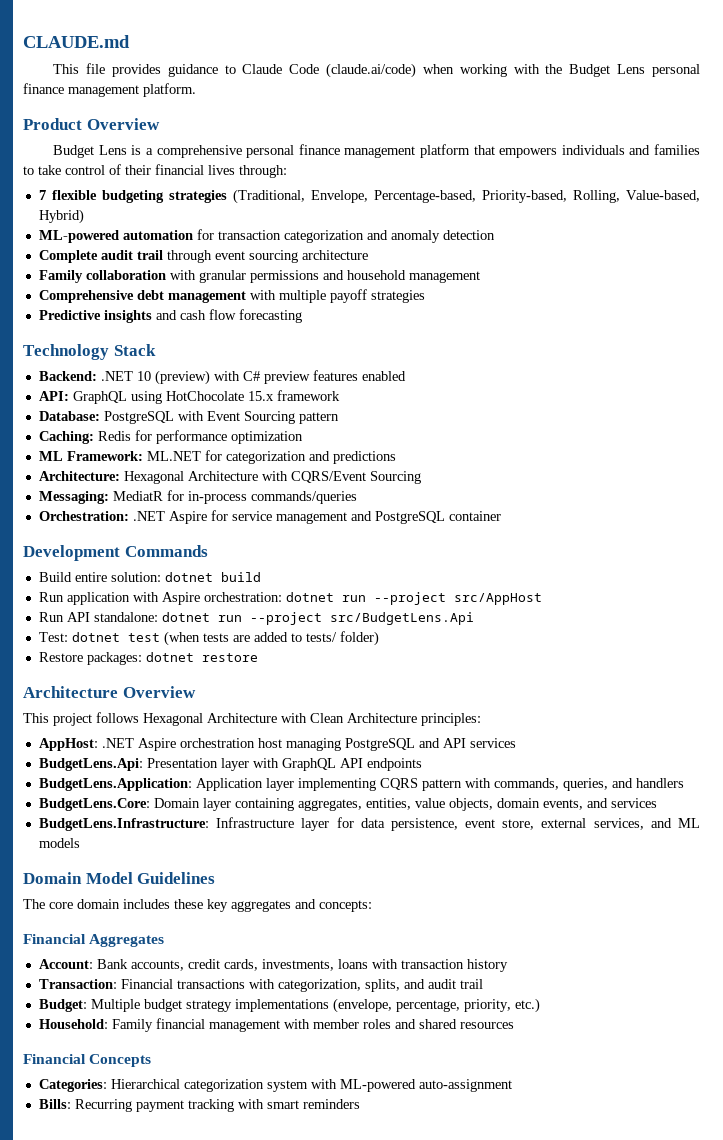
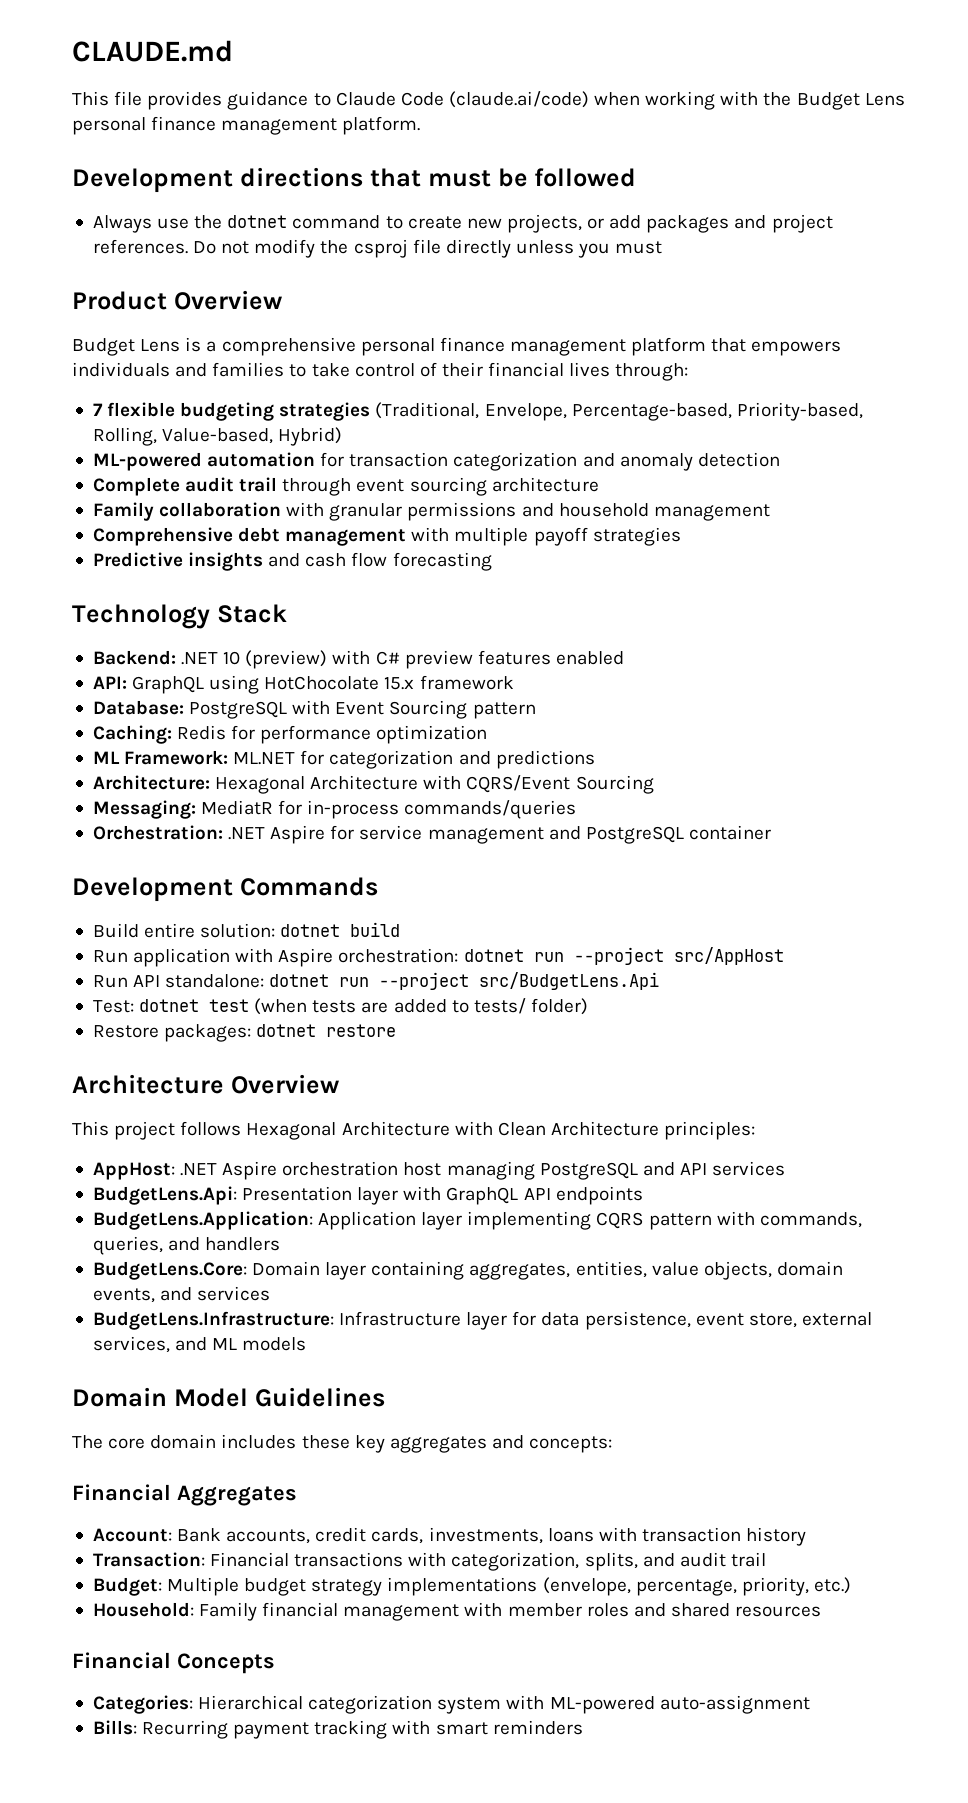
(196, 90) none -> [72,167,637,193] [92,214,833,233] [92,239,663,258] // Development directions that must be followed // Always use the dotnet command to create new projects, or add packages and project references. Do not modify the csproj file directly unless you must

